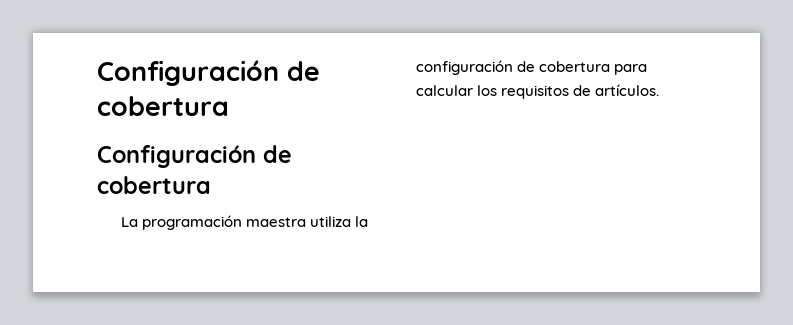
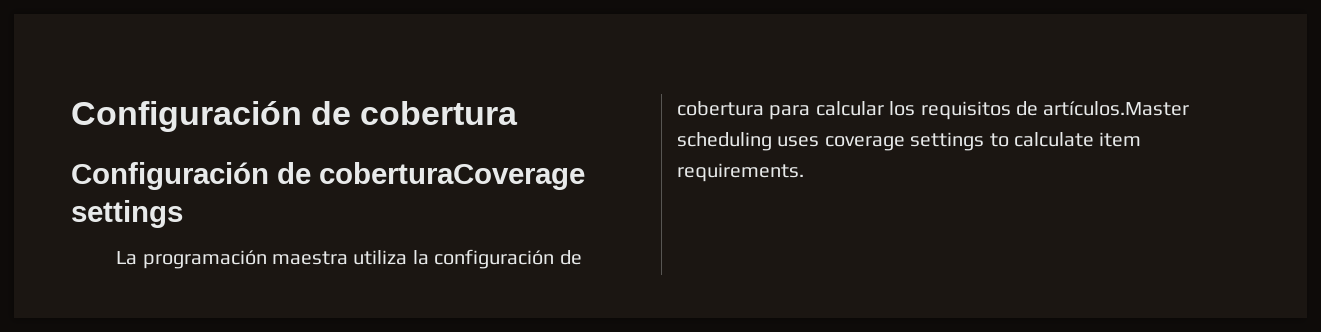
[97,176,211,194] cobertura -> [319,162,585,190] [71,200,183,228] coberturaCoverage settings
[595,84,660,96] artículos. -> [1043,101,1190,116] [677,132,1142,151] [677,163,804,182] artículos.Master scheduling uses coverage settings to calculate item requirements.

